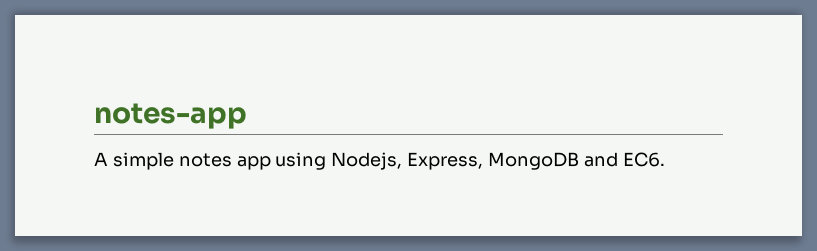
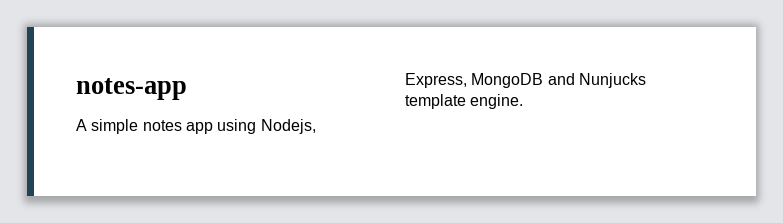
[622,152,665,167] EC6. -> [578,73,646,88] [405,94,524,109] Nunjucks template engine.

